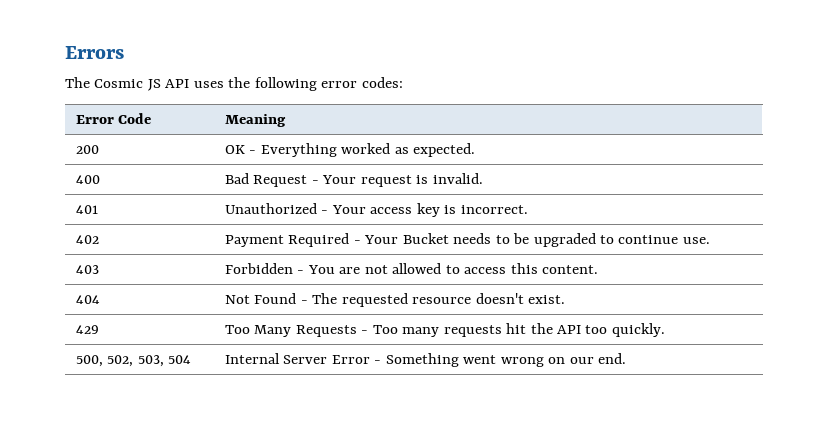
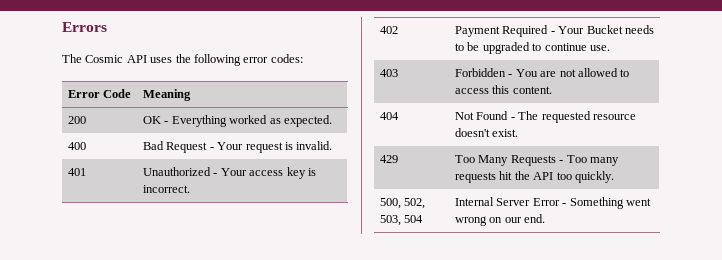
[147,79,161,91] JS -> (124, 59) none

